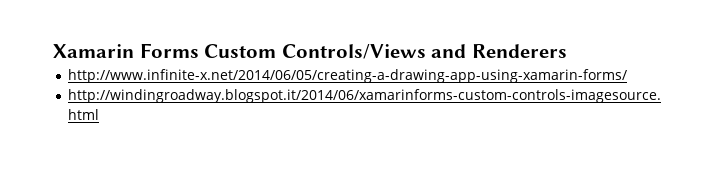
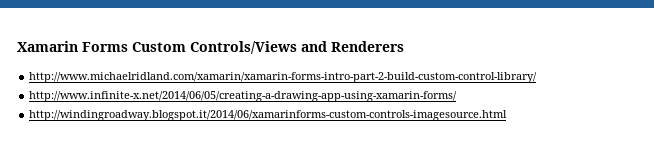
(567, 51) none -> [29,72,538,83] // http://www.michaelridland.com/xamarin/xamarin-forms-intro-part-2-build-custom-control-library/

